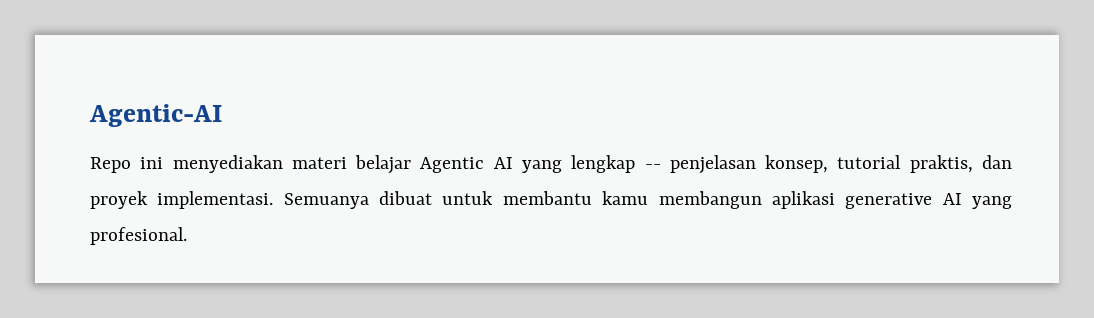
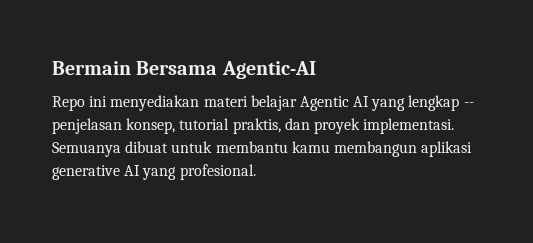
(89, 115) none -> [52,61,218,75] Bermain Bersama

